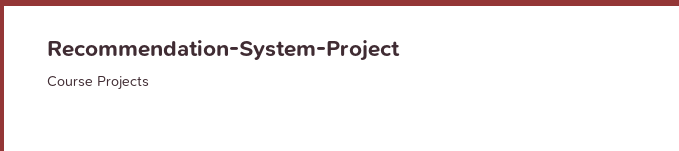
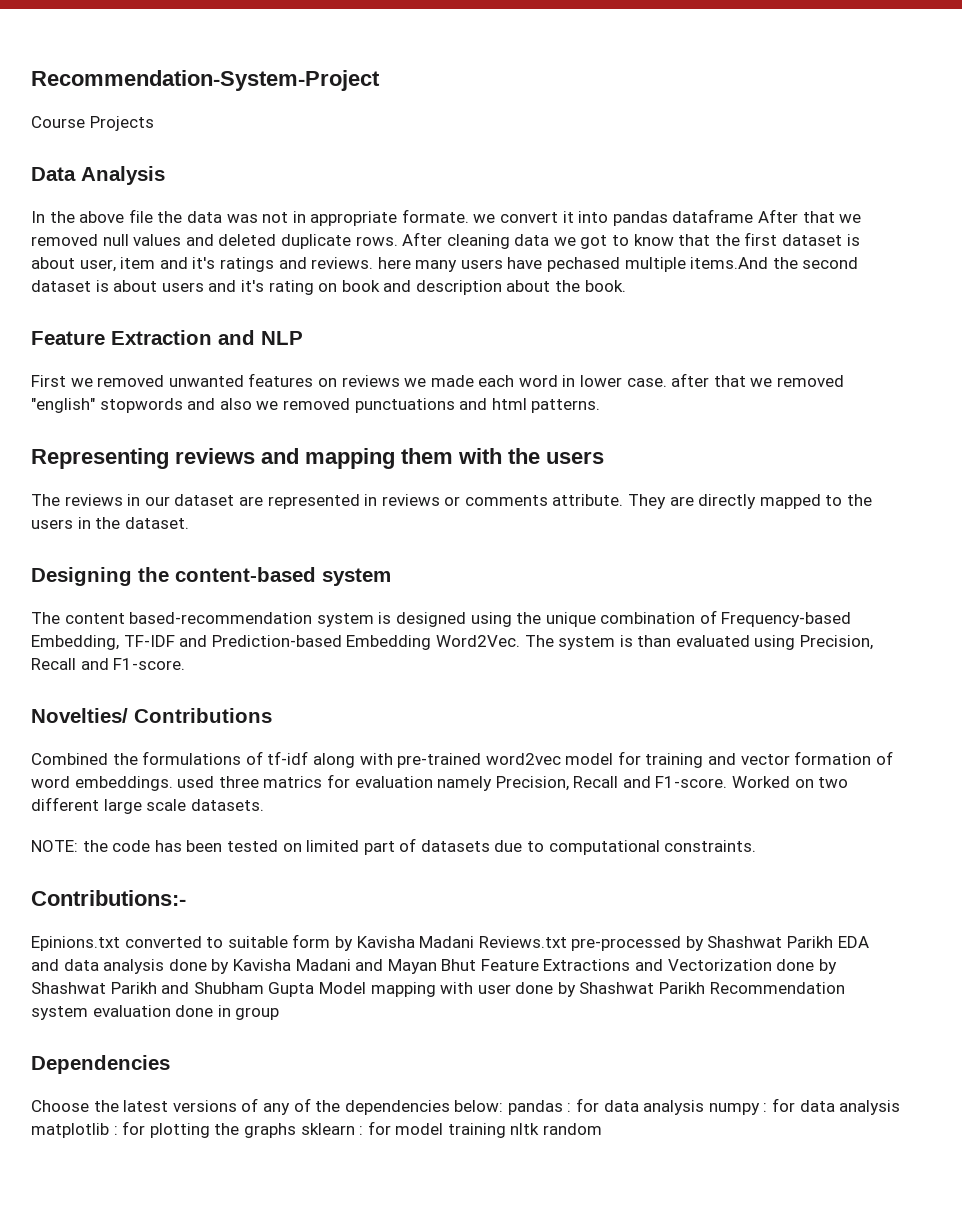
(149, 83) none -> [31,166,165,185] [31,209,862,226] [31,232,860,249] [31,257,859,272] [31,280,626,295] [31,330,303,345] [31,373,845,387] [31,398,601,413] [31,448,604,469] [31,494,873,509] [31,517,189,529] [31,567,391,586] [31,610,852,627] [31,635,874,650] [31,658,186,670] [31,708,272,723] [31,751,893,768] [31,774,849,791] [31,797,264,814] [31,838,757,855] [31,890,186,906] [31,934,869,951] [31,959,837,974] [31,982,845,997] [31,1005,280,1020] [31,1055,170,1074] [31,1098,901,1115] [31,1121,603,1138] // Data Analysis // In the above file the data was not in appropriate formate. we convert it into pandas dataframe After that we removed null values and deleted duplicate rows. After cleaning data we got to know that the first dataset is about user, item and it's ratings and reviews. here many users have pechased multiple items.And the second dataset is about users and it's rating on book and description about the book. // Feature Extraction and NLP // First we removed unwanted features on reviews we made each word in lower case. after that we removed "english" stopwords and also we removed punctuations and html patterns. // Representing reviews and mapping them with the users // The reviews in our dataset are represented in reviews or comments attribute. They are directly mapped to the users in the dataset. // Designing the content-based system // The content based-recommendation system is designed using the unique combination of Frequency-based Embedding, TF-IDF and Prediction-based Embedding Word2Vec. The system is than evaluated using Precision, Recall and F1-score. // Novelties/ Contributions // Combined the formulations of tf-idf along with pre-trained word2vec model for training and vector formation of word embeddings. used three matrics for evaluation namely Precision, Recall and F1-score. Worked on two different large scale datasets. // NOTE: the code has been tested on limited part of datasets due to computational constraints. // Contributions:- // Epinions.txt converted to suitable form by Kavisha Madani Reviews.txt pre-processed by Shashwat Parikh EDA and data analysis done by Kavisha Madani and Mayan Bhut Feature Extractions and Vectorization done by Shashwat Parikh and Shubham Gupta Model mapping with user done by Shashwat Parikh Recommendation system evaluation done in group // Dependencies // Choose the latest versions of any of the dependencies below: pandas : for data analysis numpy : for data analysis matplotlib : for plotting the graphs sklearn : for model training nltk random

